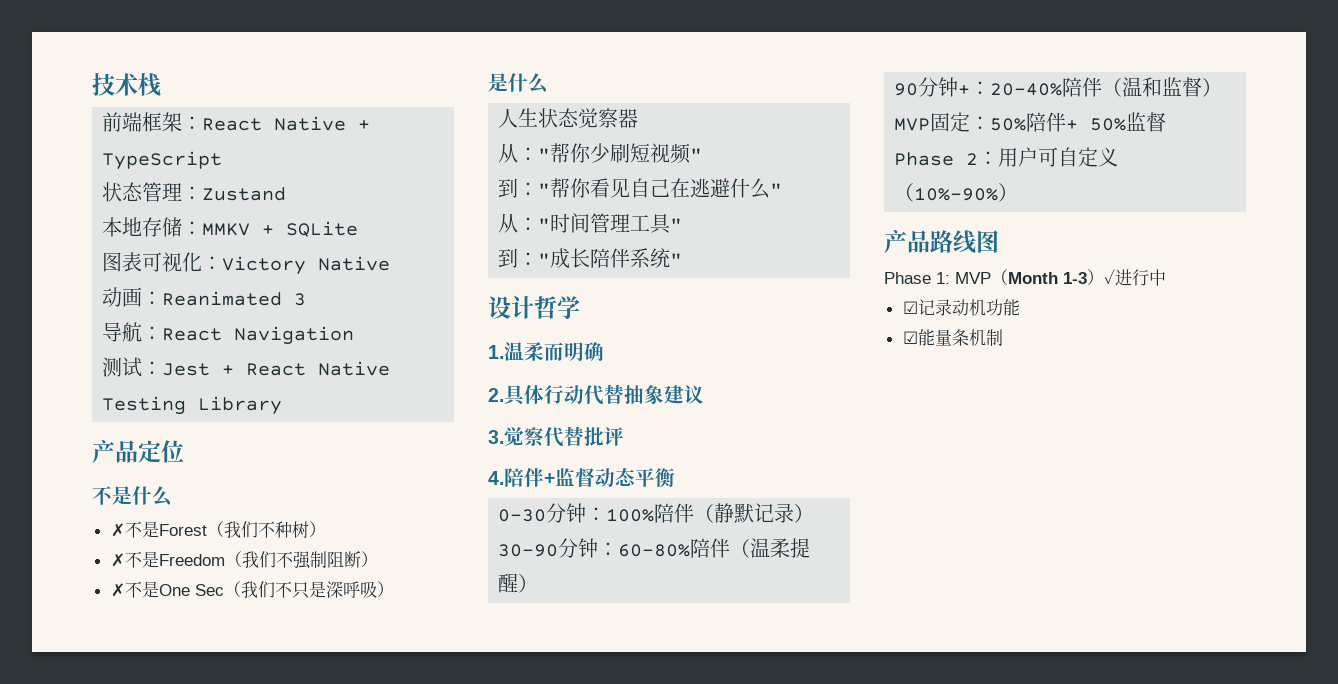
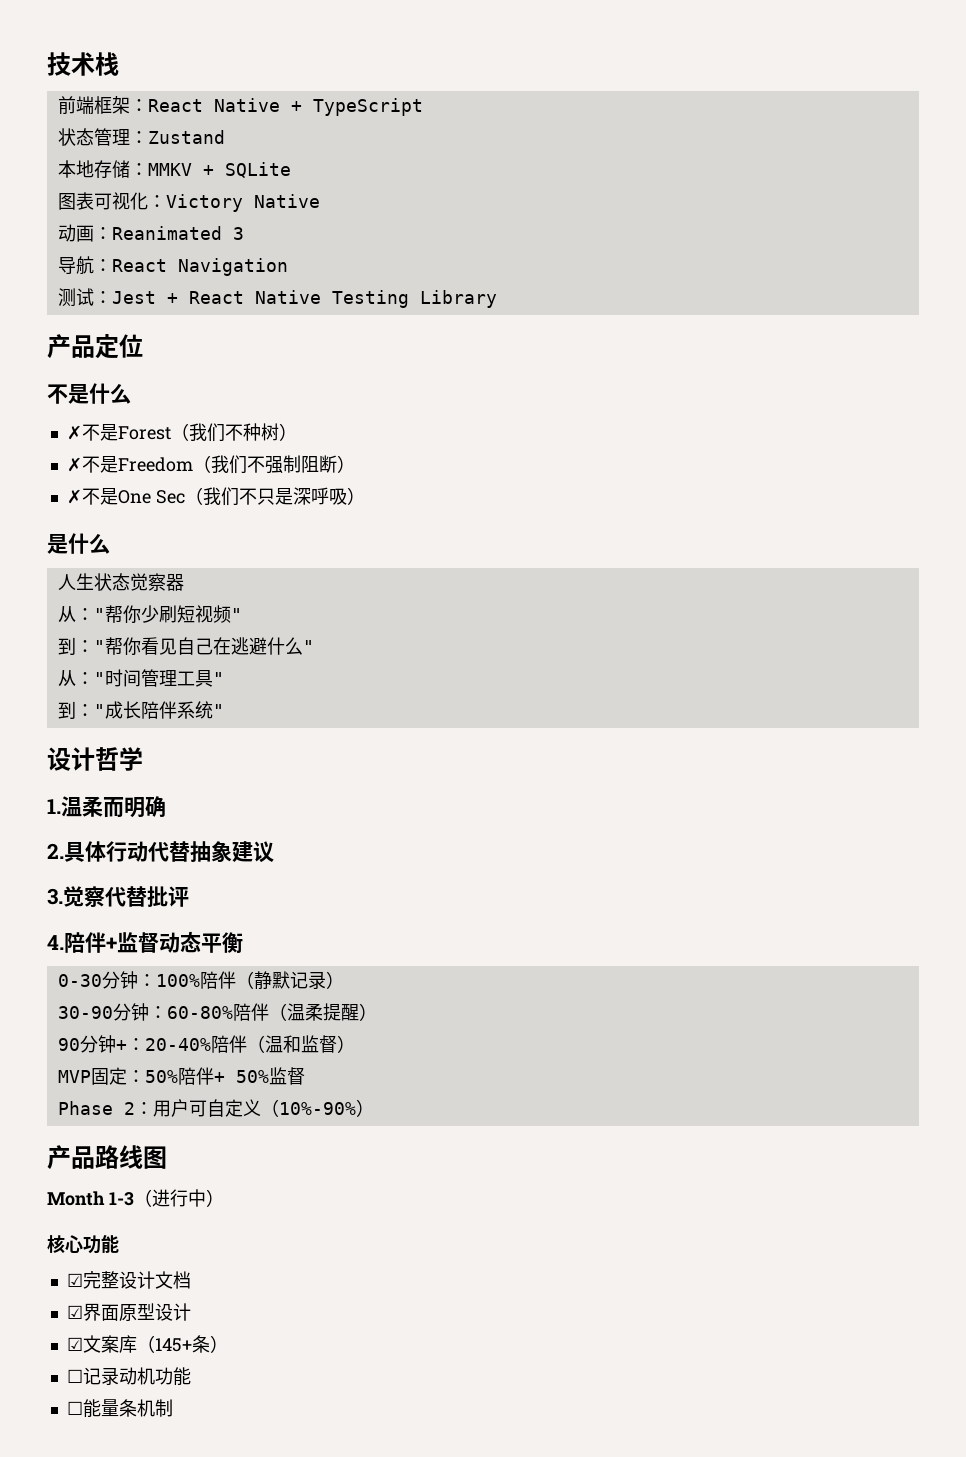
[884,269,1008,285] Phase 1: MVP（ -> (167, 1157) none
[1087,269,1115,285] ）✓ -> [133,1189,152,1207] （
[902,301,918,314] // ☑ -> [205,1189,224,1207] [47,1235,119,1254] [66,1271,191,1289] [66,1303,191,1321] [66,1335,228,1353] [66,1369,83,1383] ） // 核心功能 // ☑完整设计文档 // ☑界面原型设计 // ☑文案库（145+条） // ☐
[902,331,918,344] ☑ -> [66,1401,83,1415] ☐

